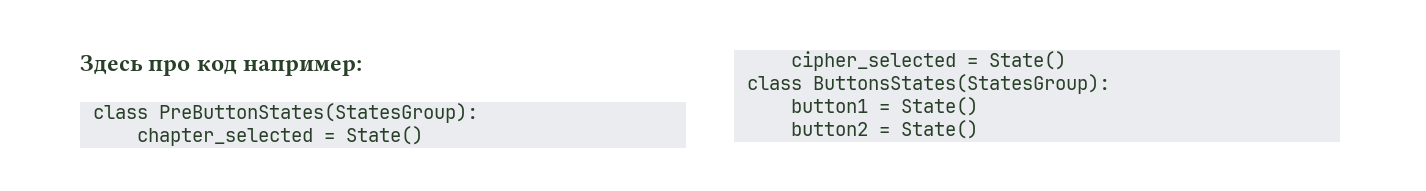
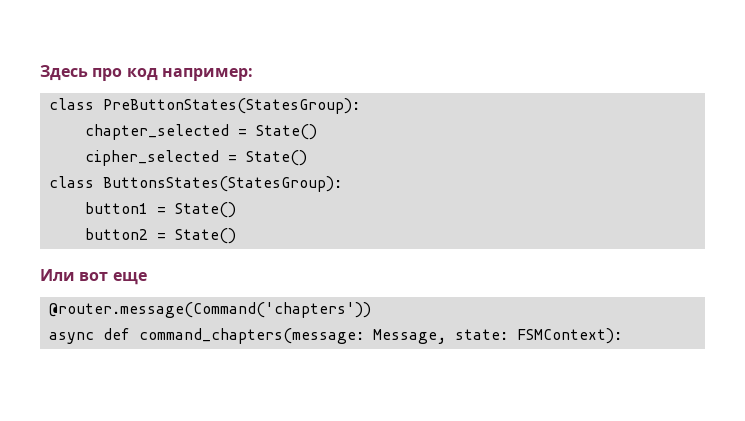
(978, 129) none -> [40,269,147,285] [48,302,371,318] [48,328,622,344] // Или вот еще // @router.message(Command('chapters')) // async def command_chapters(message: Message, state: FSMContext):

